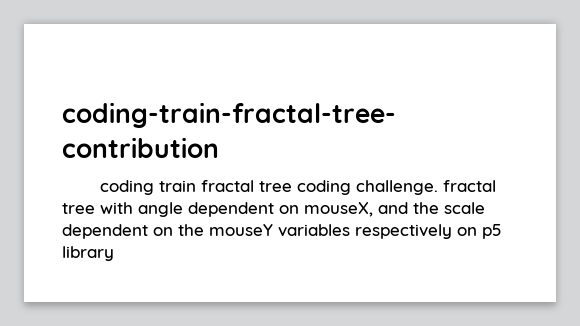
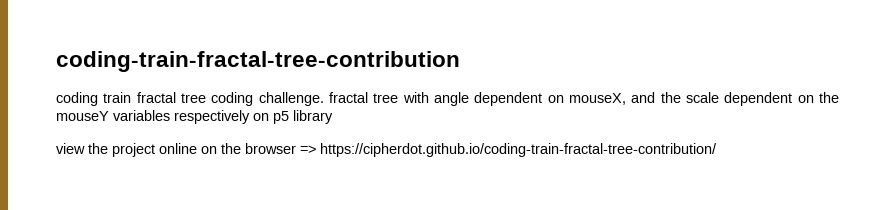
(114, 253) none -> [56,143,717,157] // view the project online on the browser => https://cipherdot.github.io/coding-train-fractal-tree-contribution/

